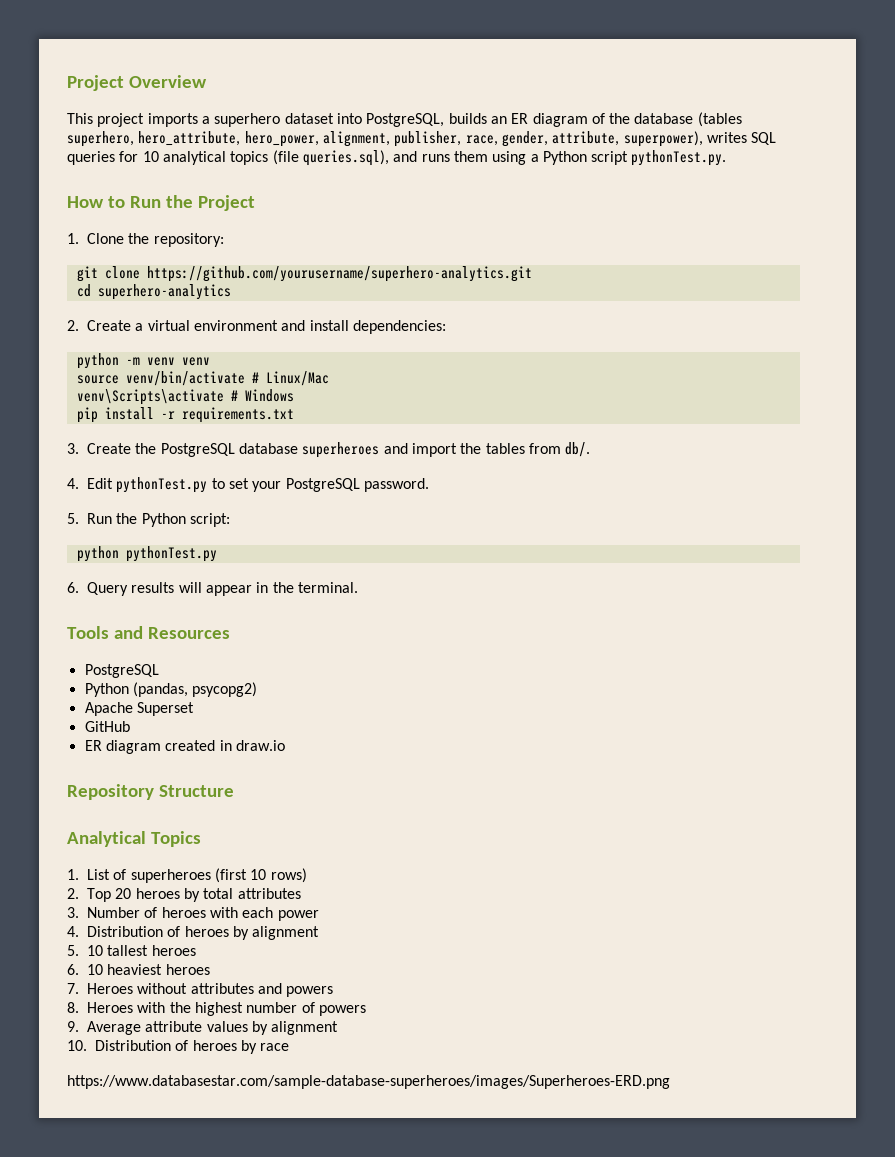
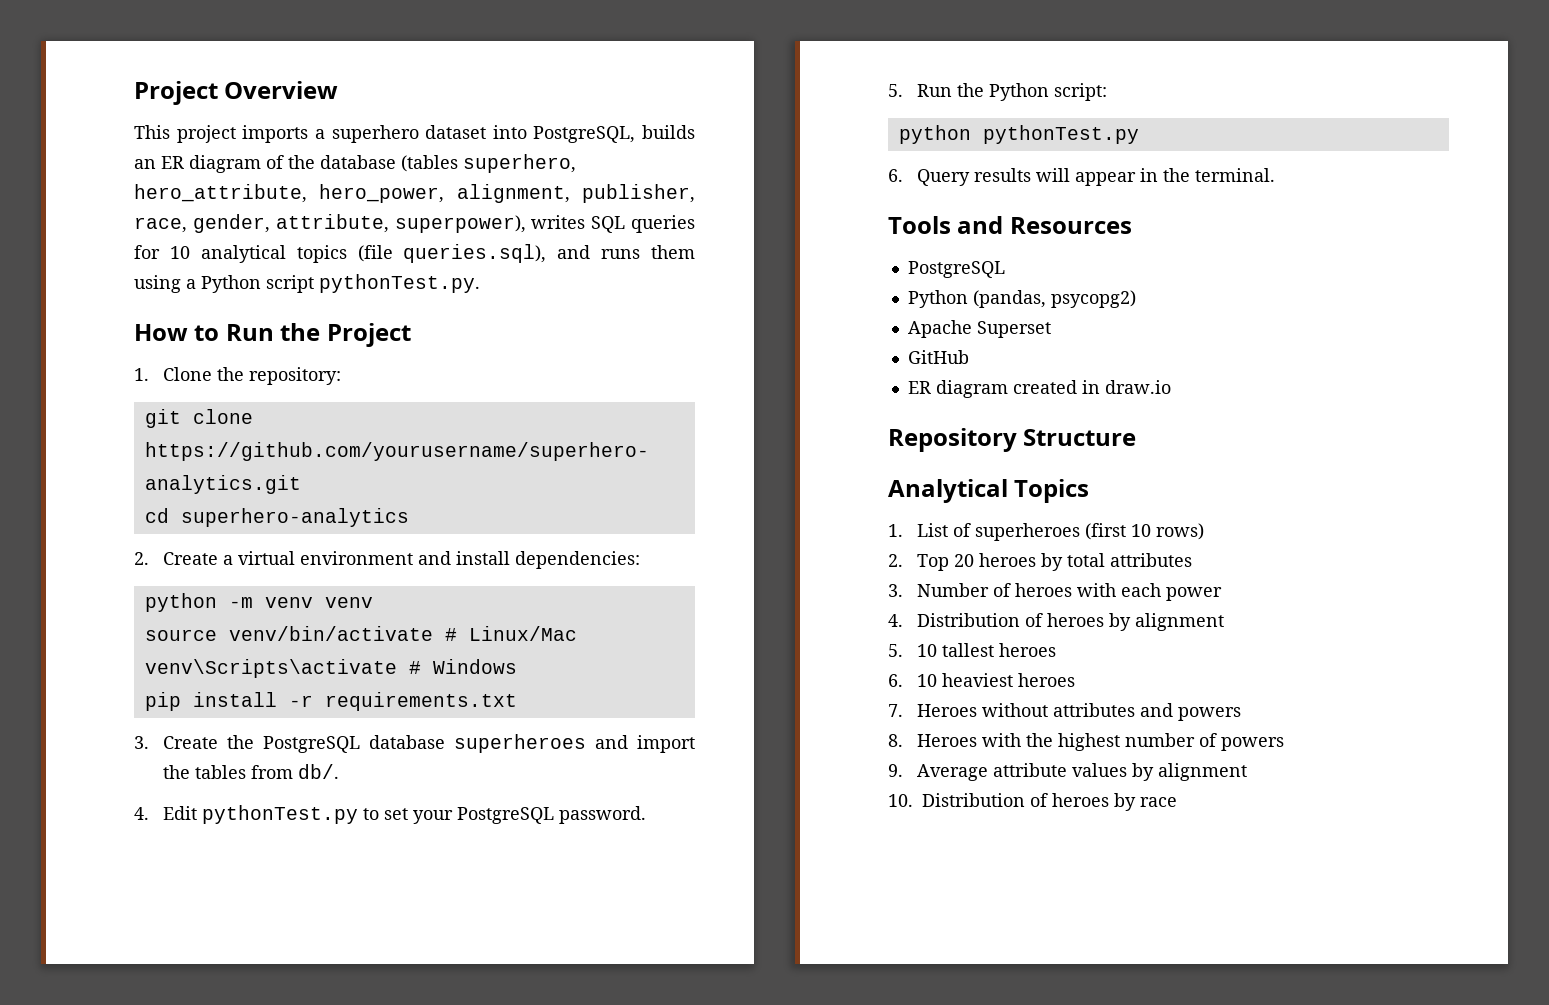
[67,1075,670,1089] // https://www.databasestar.com/sample-database-superheroes/images/Superheroes-ERD.png -> (1177, 802) none

